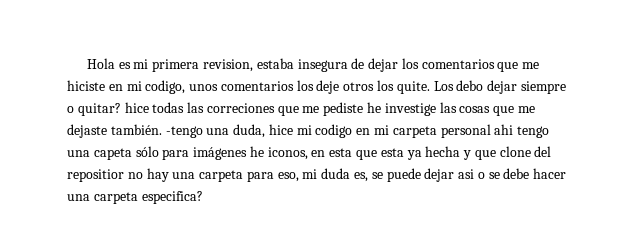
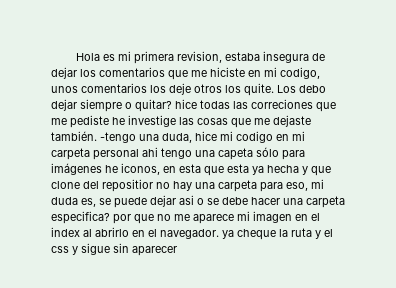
(203, 197) none -> [113,211,320,224] [51,227,333,240] [51,243,177,256] por que no me aparece mi imagen en el index al abrirlo en el navegador. ya cheque la ruta y el css y sigue sin aparecer

